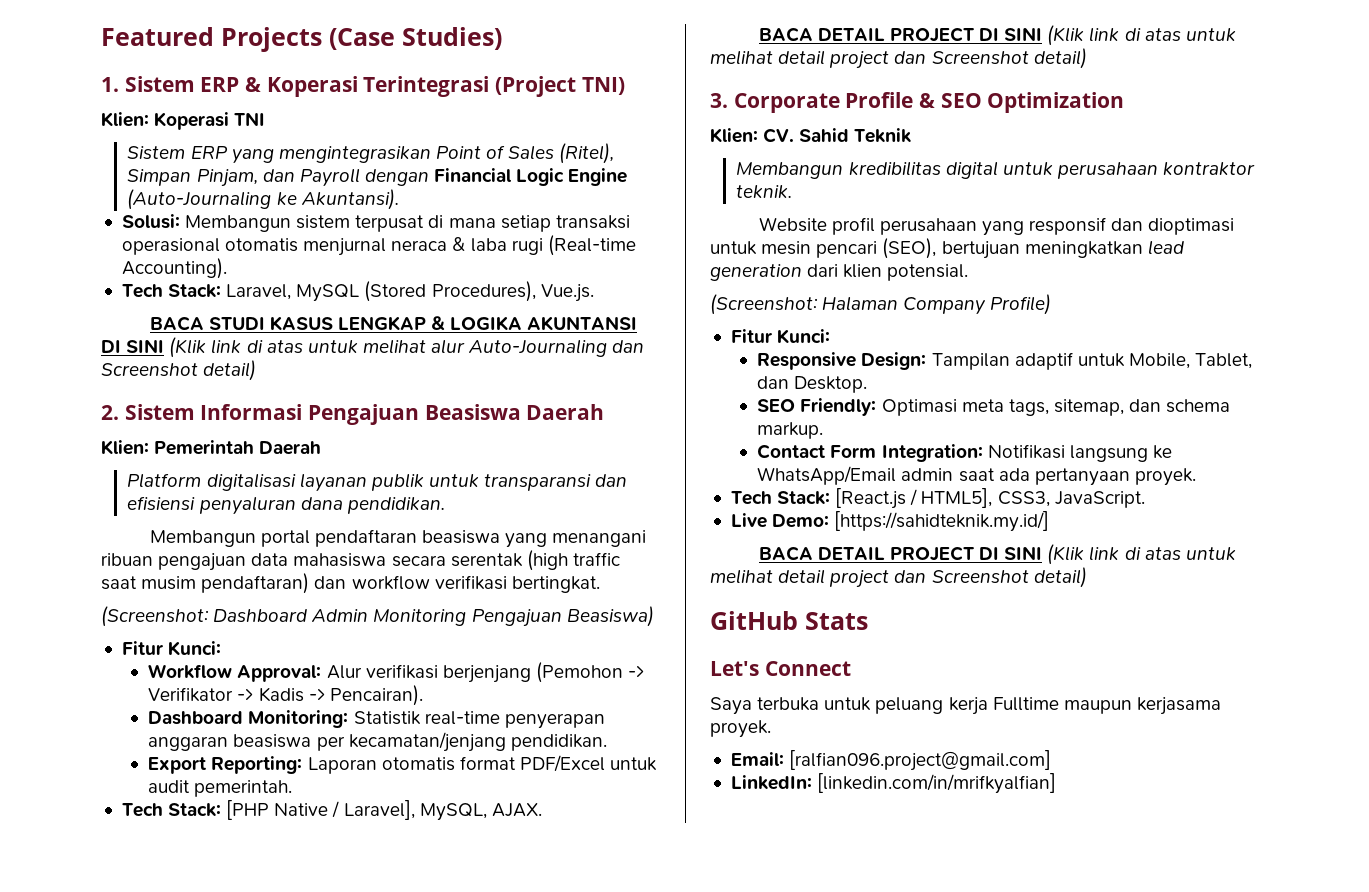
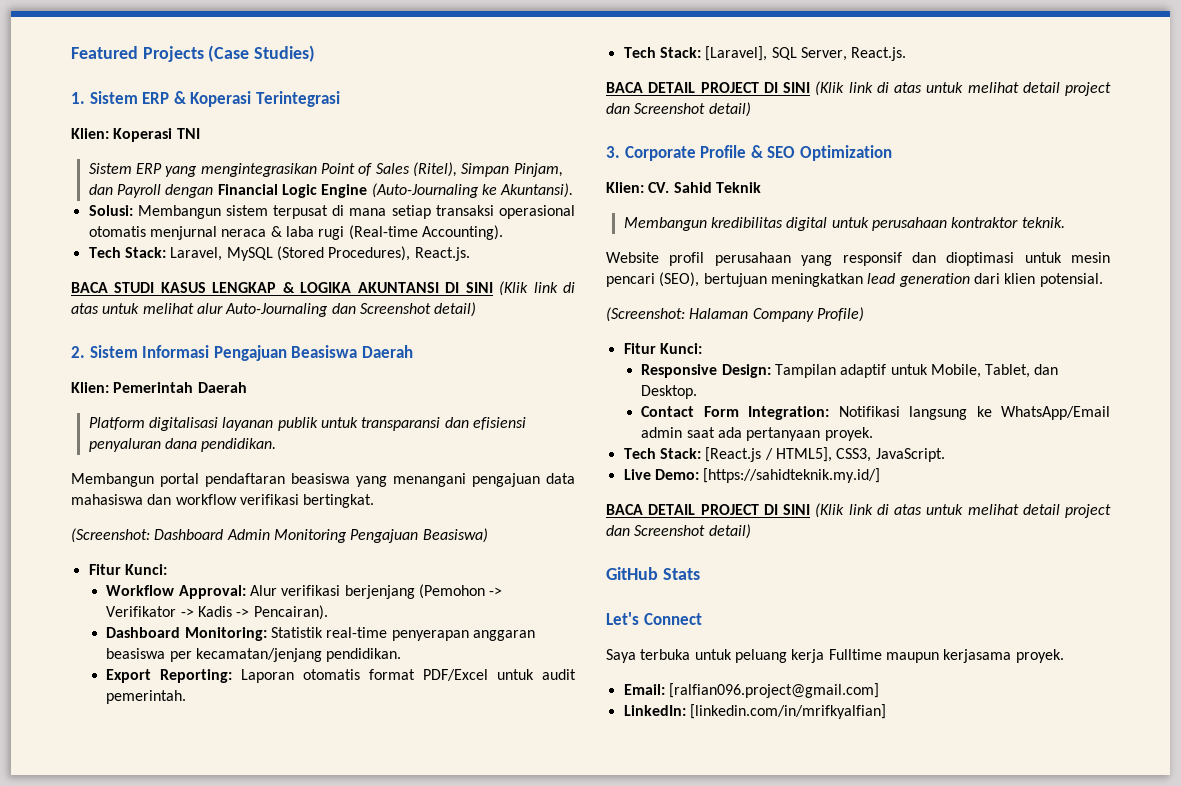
[495,76,625,97] (Project TNI) -> (340, 99) none
[540,284,594,302] Vue.js. -> [414,247,470,261] React.js.
[101,553,153,566] ribuan -> (466, 480) none
[391,550,620,571] [101,573,310,594] secara serentak (high traffic saat musim pendaftaran) -> (143, 499) none
[226,800,542,821] [PHP Native / Laravel], MySQL, AJAX. -> [705,46,907,61] [Laravel], SQL Server, React.js.
[757,398,1231,416] [757,422,824,439] // SEO Friendly: Optimasi meta tags, sitemap, dan schema markup. -> (698, 392) none

